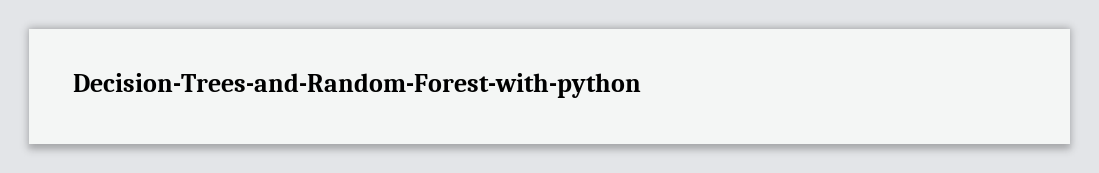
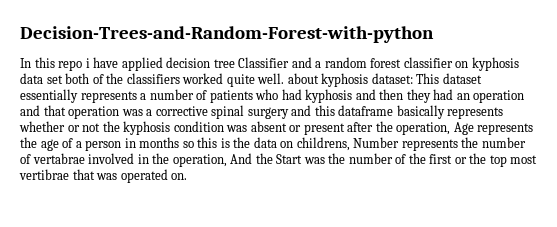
(641, 85) none -> [20,57,519,71] [20,73,482,87] [20,89,525,103] [20,105,504,119] [19,121,534,135] [20,137,526,151] [20,153,538,167] [19,169,188,183] // In this repo i have applied decision tree Classifier and a random forest classifier on kyphosis data set both of the classifiers worked quite well. about kyphosis dataset: This dataset essentially represents a number of patients who had kyphosis and then they had an operation and that operation was a corrective spinal surgery and this dataframe basically represents whether or not the kyphosis condition was absent or present after the operation, Age represents the age of a person in months so this is the data on childrens, Number represents the number of vertabrae involved in the operation, And the Start was the number of the first or the top most vertibrae that was operated on.

